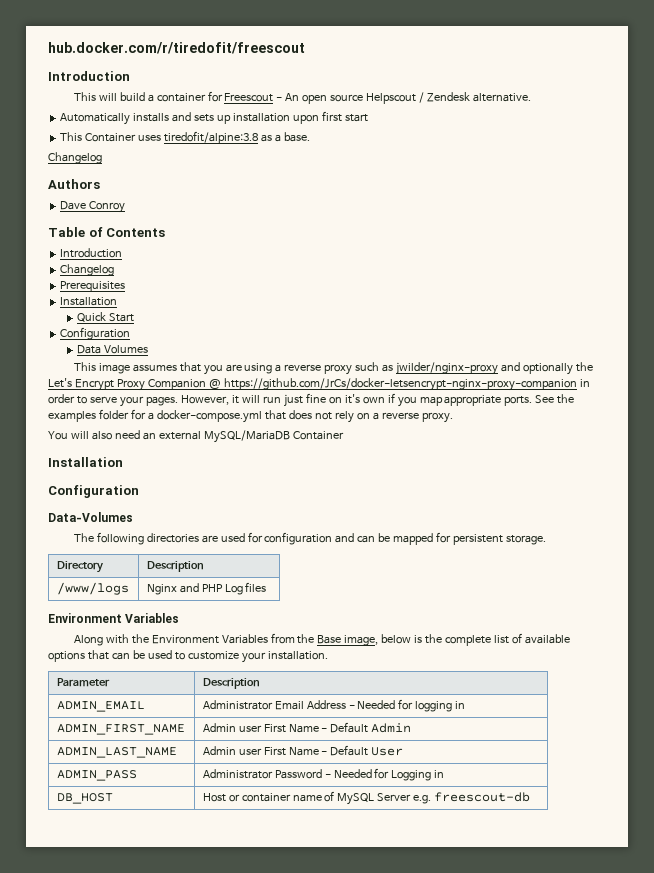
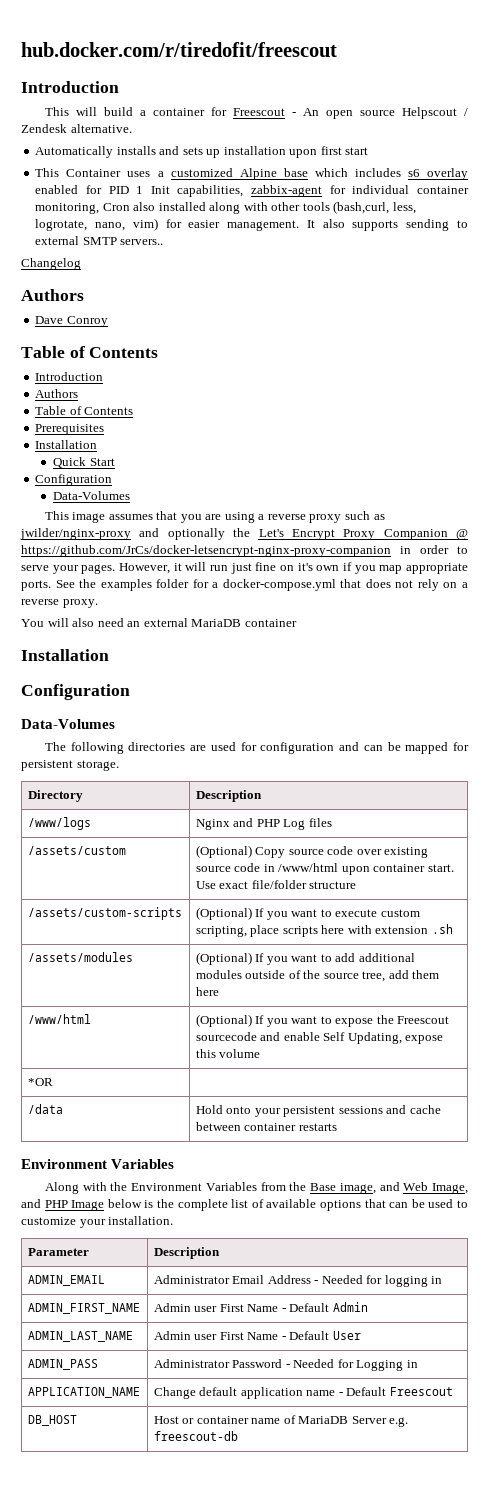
[164,131,310,144] tiredofit/alpine:3.8 as a base. -> [157,168,468,180] [35,185,469,197] [35,201,416,214] [35,218,468,231] [35,236,164,245] a customized Alpine base which includes s6 overlay enabled for PID 1 Init capabilities, zabbix-agent for individual container monitoring, Cron also installed along with other tools (bash,curl, less, logrotate, nano, vim) for easier management. It also supports sending to external SMTP servers..
[60,264,115,276] Changelog -> [35,389,79,398] [35,406,134,415] Authors // Table of Contents
[76,345,148,354] Data Volumes -> [53,491,131,500] Data-Volumes
[203,430,344,443] MySQL/MariaDB Container -> [191,619,297,627] MariaDB container
(267, 587) none -> [27,846,126,855] [195,845,429,858] [195,863,454,875] [195,880,357,889] [27,907,182,920] [195,907,420,920] [195,924,453,937] [27,952,133,962] [195,952,415,965] [195,970,440,982] [195,987,219,996] [27,1014,91,1024] [195,1014,450,1027] [195,1032,444,1044] [195,1049,261,1058] [27,1078,53,1086] [27,1104,63,1114] [195,1105,441,1117] [195,1122,337,1131] // /assets/custom | (Optional) Copy source code over existing source code in /www/html upon container start. Use exact file/folder structure // /assets/custom-scripts | (Optional) If you want to execute custom scripting, place scripts here with extension .sh // /assets/modules | (Optional) If you want to add additional modules outside of the source tree, add them here // /www/html | (Optional) If you want to expose the Freescout sourcecode and enable Self Updating, expose this volume // *OR | // /data | Hold onto your persistent sessions and cache between container restarts
(379, 640) none -> [379,1182,468,1194] [21,1199,105,1211] and Web Image, and PHP Image
(445, 774) none -> [27,1387,140,1398] [153,1387,453,1399] // APPLICATION_NAME | Change default application name - Default Freescout
[337,793,375,805] MySQL -> [298,1416,349,1424] MariaDB

